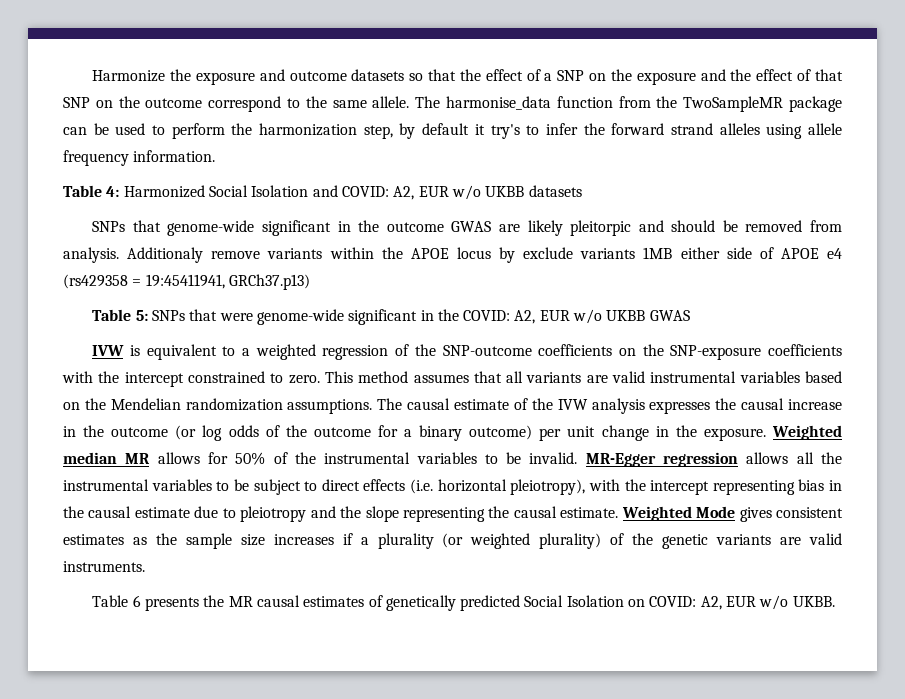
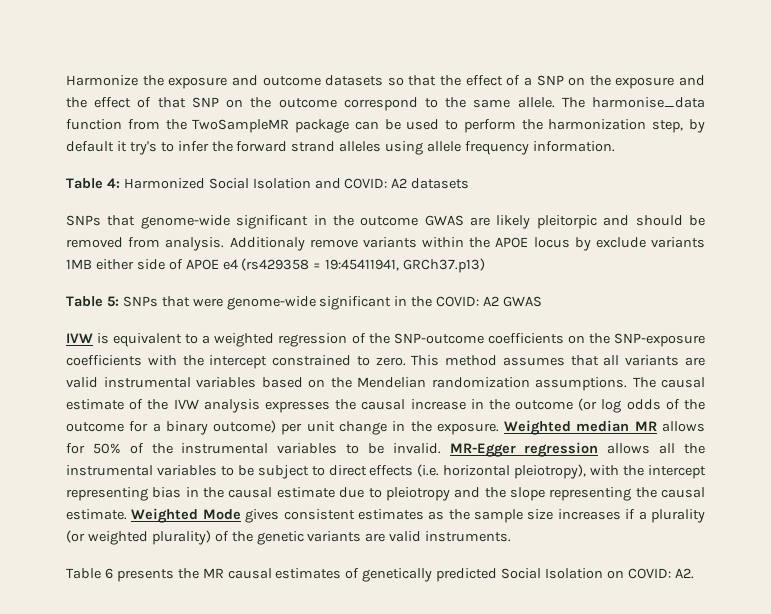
[393,185,525,200] A2, EUR w/o UKBB -> [391,178,408,188] A2
[514,309,646,324] A2, EUR w/o UKBB -> [483,296,500,306] A2
[700,595,835,610] A2, EUR w/o UKBB. -> [674,568,694,579] A2.

